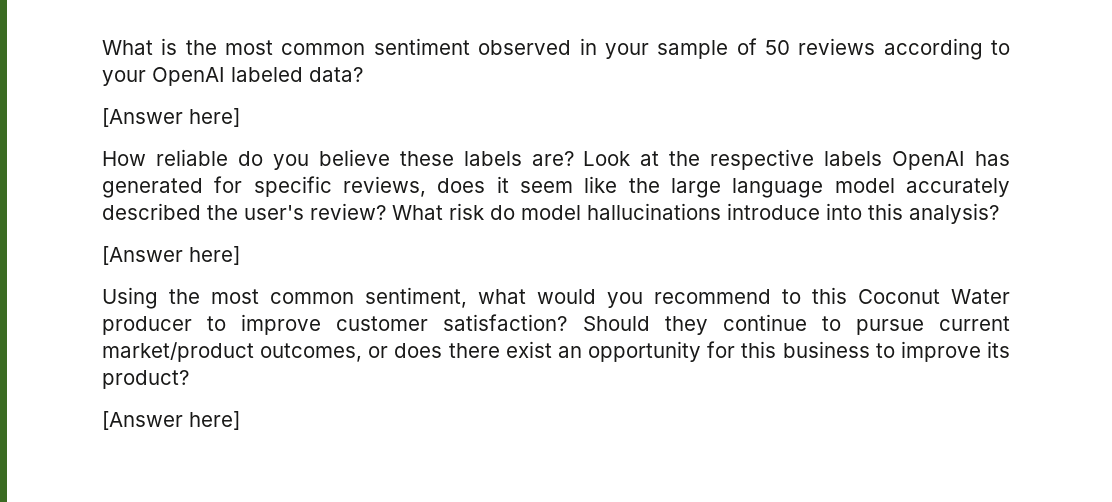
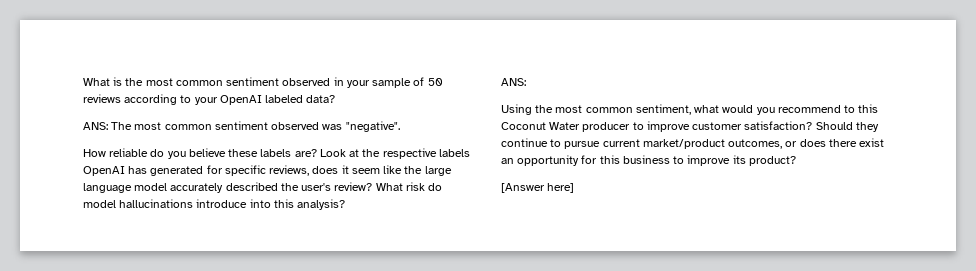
[102,108,240,127] [Answer here] -> [83,121,400,132] ANS: The most common sentiment observed was "negative".
[102,246,240,265] [Answer here] -> [501,78,526,86] ANS:

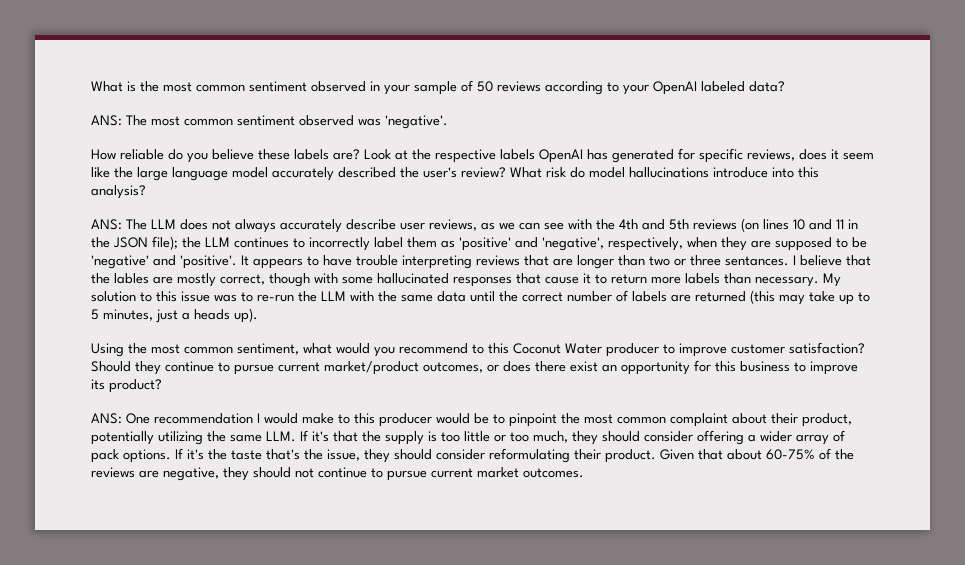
[345,121,400,132] "negative". -> [385,115,448,129] 'negative'.
(526, 82) none -> [126,218,858,233] [91,236,867,251] [91,255,871,269] [91,273,841,287] [91,290,870,305] [91,308,258,323] The LLM does not always accurately describe user reviews, as we can see with the 4th and 5th reviews (on lines 10 and 11 in the JSON file); the LLM continues to incorrectly label them as 'positive' and 'negative', respectively, when they are supposed to be 'negative' and 'positive'. It appears to have trouble interpreting reviews that are longer than two or three sentances. I believe that the lables are mostly correct, though with some hallucinated responses that cause it to return more labels than necessary. My solution to this issue was to re-run the LLM with the same data until the correct number of labels are returned (this may take up to 5 minutes, just a heads up).
[501,183,575,193] [Answer here] -> [91,413,852,427] [91,430,845,445] [91,448,854,463] [91,467,584,481] ANS: One recommendation I would make to this producer would be to pinpoint the most common complaint about their product, potentially utilizing the same LLM. If it's that the supply is too little or too much, they should consider offering a wider array of pack options. If it's the taste that's the issue, they should consider reformulating their product. Given that about 60-75% of the reviews are negative, they should not continue to pursue current market outcomes.

